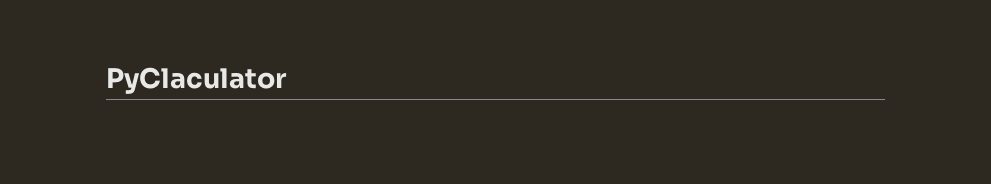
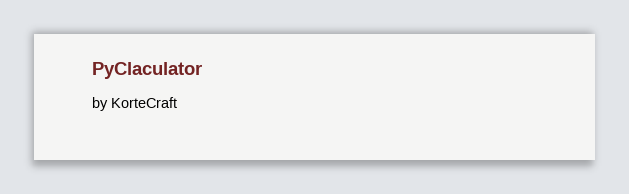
(287, 80) none -> [92,97,177,111] // by KorteCraft

